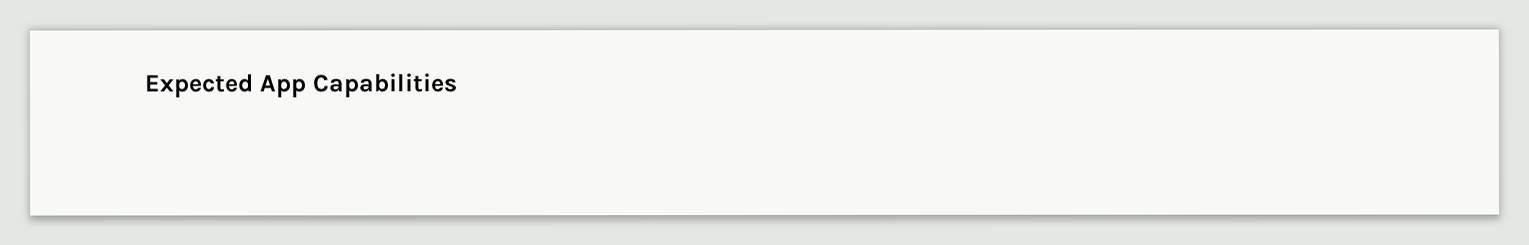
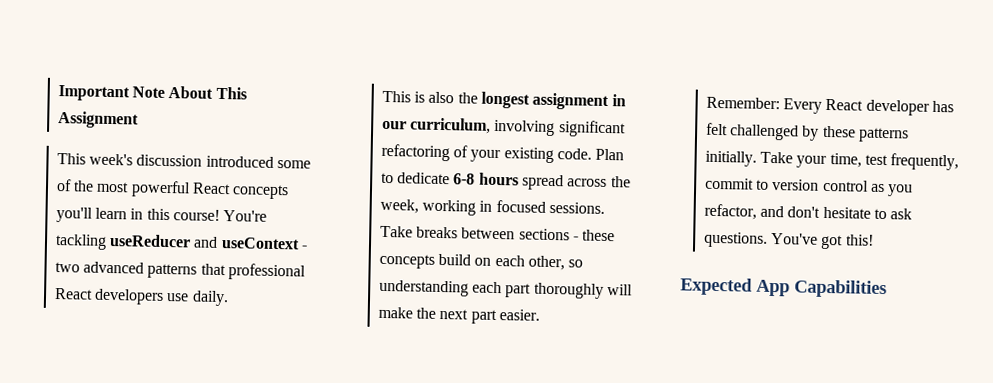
(144, 85) none -> [57,85,247,102] [57,111,139,129] [56,153,312,169] [55,179,290,200] [55,207,268,223] [54,233,308,250] [54,261,307,281] [53,287,229,307] [381,90,626,111] [381,117,626,138] [380,143,625,164] [380,172,631,191] [379,198,606,216] [379,225,616,242] [378,253,584,271] [378,279,634,299] [377,306,541,325] [705,96,955,116] [705,122,910,143] [704,150,960,171] [704,177,914,197] [703,203,913,220] [703,231,874,250] Important Note About This Assignment // This week's discussion introduced some of the most powerful React concepts you'll learn in this course! You're tackling useReducer and useContext - two advanced patterns that professional React developers use daily. // This is also the longest assignment in our curriculum, involving significant refactoring of your existing code. Plan to dedicate 6-8 hours spread across the week, working in focused sessions. Take breaks between sections - these concepts build on each other, so understanding each part thoroughly will make the next part easier. // Remember: Every React developer has felt challenged by these patterns initially. Take your time, test frequently, commit to version control as you refactor, and don't hesitate to ask questions. You've got this! //

